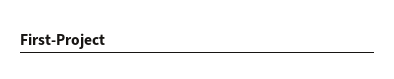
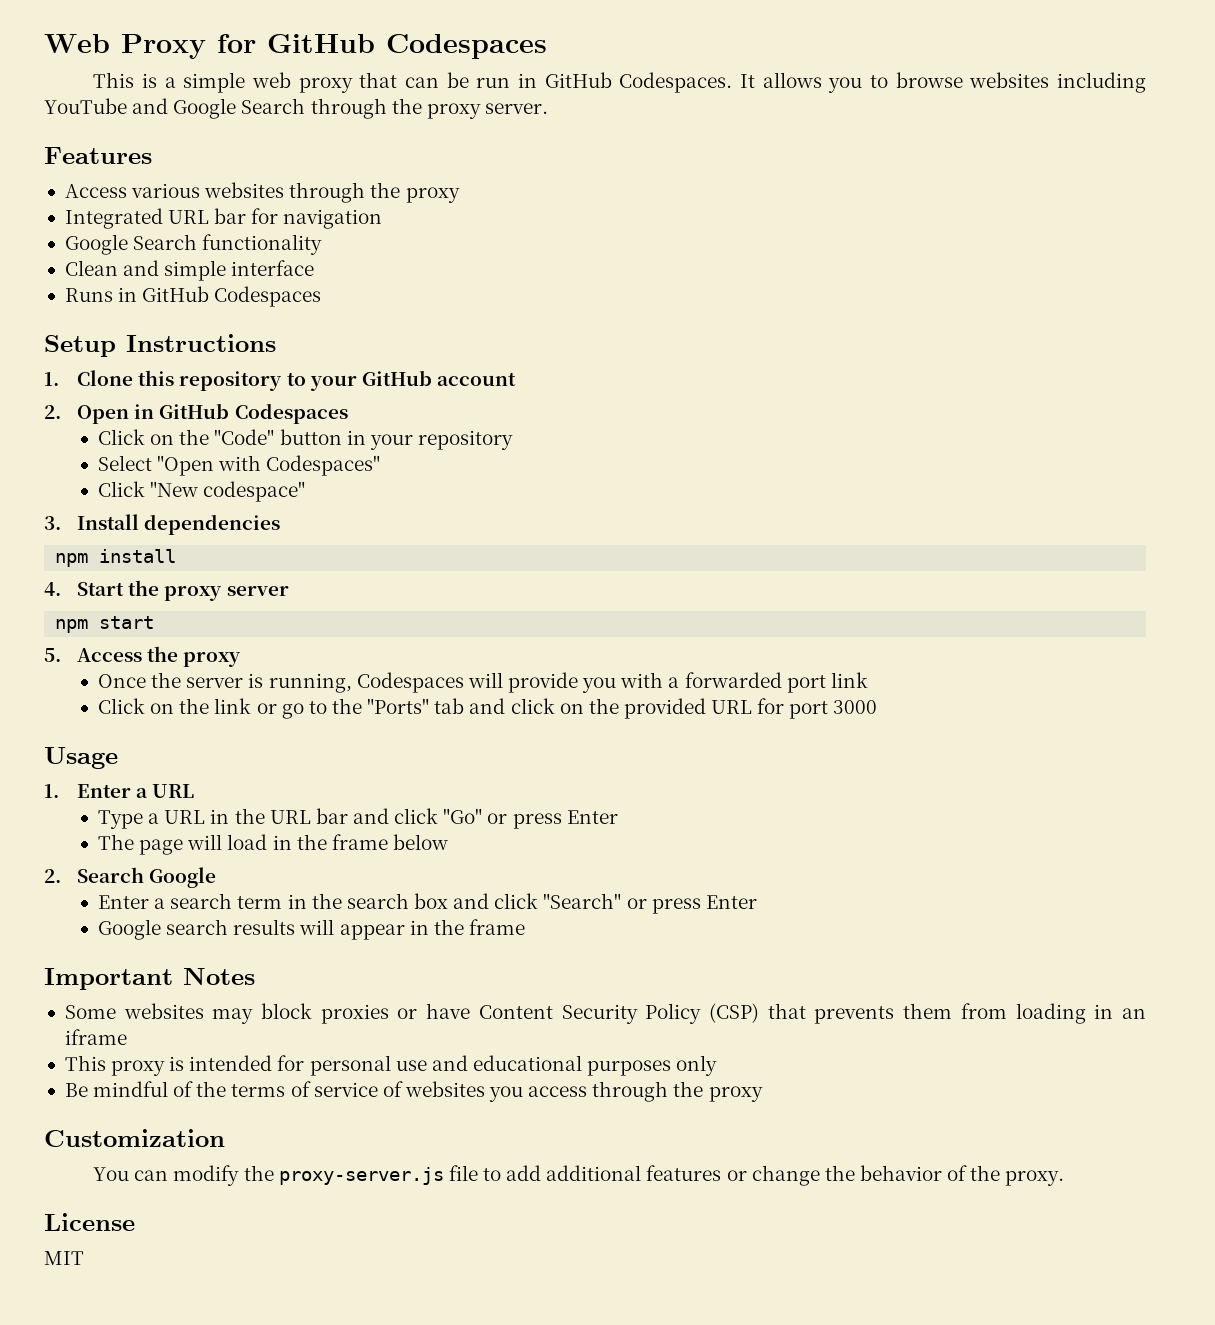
[20,33,105,49] First-Project -> [44,34,547,59] [93,72,1146,93] [44,98,548,119] [44,147,152,164] [64,182,460,203] [64,208,383,229] [64,234,323,255] [64,260,315,281] [64,286,322,307] [44,334,276,357] [44,370,516,391] [44,403,348,424] [98,429,513,450] [98,455,381,476] [98,481,306,502] [44,514,281,535] [55,549,177,567] [44,580,289,601] [55,616,155,633] [44,646,242,667] [98,672,868,693] [98,698,878,719] [44,747,118,769] [44,784,195,798] [98,808,618,829] [98,834,448,855] [44,867,217,888] [98,893,757,914] [98,919,525,940] [44,968,255,990] [64,1003,1147,1024] [64,1029,127,1045] [64,1055,718,1076] [64,1081,763,1102] [44,1129,225,1147] [93,1165,1065,1186] [44,1213,135,1231] [44,1251,84,1265] Web Proxy for GitHub Codespaces // This is a simple web proxy that can be run in GitHub Codespaces. It allows you to browse websites including YouTube and Google Search through the proxy server. // Features // Access various websites through the proxy // Integrated URL bar for navigation // Google Search functionality // Clean and simple interface // Runs in GitHub Codespaces // Setup Instructions // 1. Clone this repository to your GitHub account // 2. Open in GitHub Codespaces // Click on the "Code" button in your repository // Select "Open with Codespaces" // Click "New codespace" // 3. Install dependencies // npm install // 4. Start the proxy server // npm start // 5. Access the proxy // Once the server is running, Codespaces will provide you with a forwarded port link // Click on the link or go to the "Ports" tab and click on the provided URL for port 3000 // Usage // 1. Enter a URL // Type a URL in the URL bar and click "Go" or press Enter // The page will load in the frame below // 2. Search Google // Enter a search term in the search box and click "Search" or press Enter // Google search results will appear in the frame // Important Notes // Some websites may block proxies or have Content Security Policy (CSP) that prevents them from loading in an iframe // This proxy is intended for personal use and educational purposes only // Be mindful of the terms of service of websites you access through the proxy // Customization // You can modify the proxy-server.js file to add additional features or change the behavior of the proxy. // License // MIT

